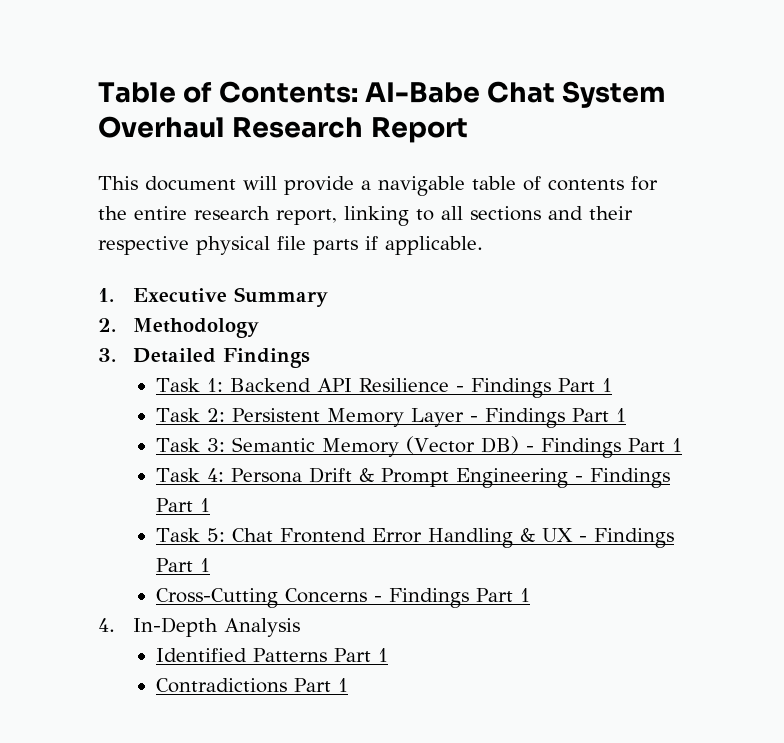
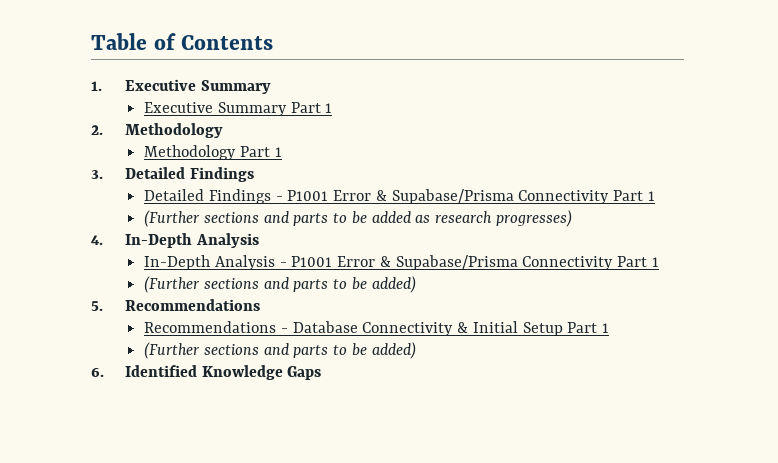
[218,81,667,108] [98,116,468,143] [98,176,658,196] [98,206,633,226] [98,236,483,255] Contents: AI-Babe Chat System Overhaul Research Report // This document will provide a navigable table of contents for the entire research report, linking to all sections and their respective physical file parts if applicable. -> [181,35,274,50] Contents
(329, 297) none -> [144,102,333,116] // Executive Summary Part 1
(260, 328) none -> [144,145,282,160] // Methodology Part 1
[155,378,612,398] [155,408,626,428] [155,436,682,458] [155,467,670,488] [155,498,210,512] [155,527,674,548] [155,558,210,572] [155,588,530,608] [98,617,301,637] [155,648,388,662] [155,678,348,693] Task 1: Backend API Resilience - Findings Part 1 // Task 2: Persistent Memory Layer - Findings Part 1 // Task 3: Semantic Memory (Vector DB) - Findings Part 1 // Task 4: Persona Drift & Prompt Engineering - Findings Part 1 // Task 5: Chat Frontend Error Handling & UX - Findings Part 1 // Cross-Cutting Concerns - Findings Part 1 // 4. In-Depth Analysis // Identified Patterns Part 1 // Contradictions Part 1 -> [144,189,655,204] [144,210,572,227] [91,233,259,248] [144,255,659,270] [144,276,416,293] [91,299,260,311] [144,321,610,336] [144,342,416,359] [91,365,322,380] Detailed Findings - P1001 Error & Supabase/Prisma Connectivity Part 1 // (Further sections and parts to be added as research progresses) // 4. In-Depth Analysis // In-Depth Analysis - P1001 Error & Supabase/Prisma Connectivity Part 1 // (Further sections and parts to be added) // 5. Recommendations // Recommendations - Database Connectivity & Initial Setup Part 1 // (Further sections and parts to be added) // 6. Identified Knowledge Gaps

